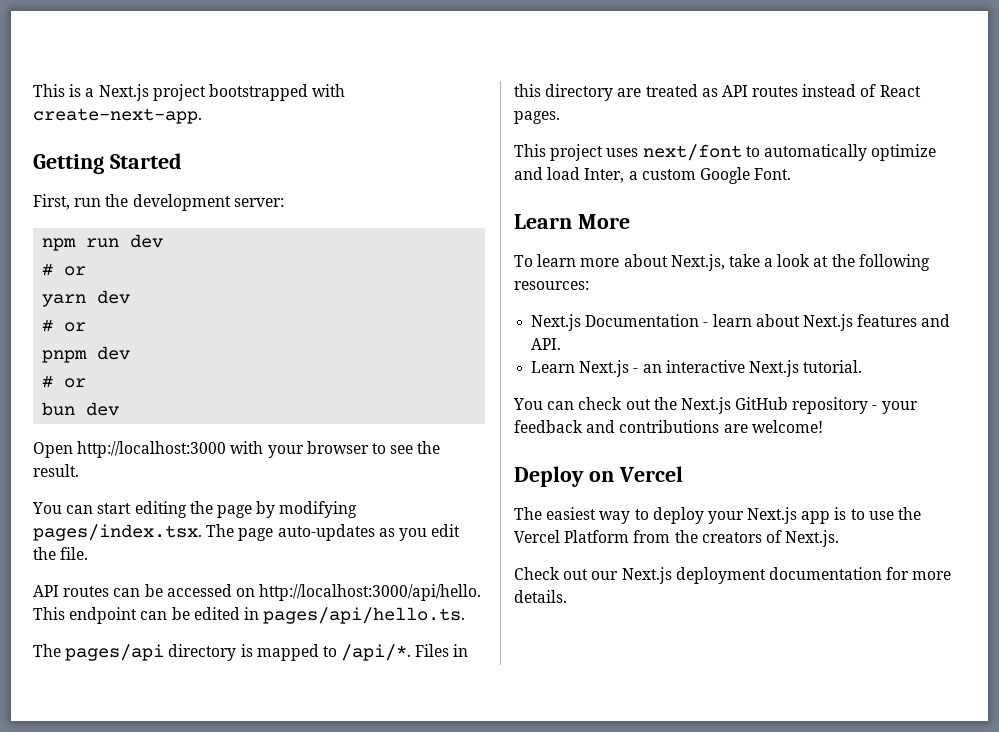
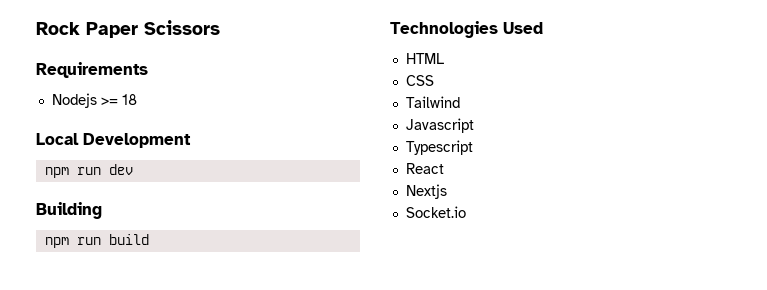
[33,84,346,101] [33,108,202,124] [33,153,182,174] [33,194,284,211] [42,234,164,251] [42,263,87,276] [42,290,131,307] [42,319,87,332] [42,346,131,363] [42,375,87,388] [42,402,120,416] [33,441,441,458] [33,464,79,477] [32,501,358,518] [33,524,461,541] [33,547,89,560] [33,584,482,601] [33,607,466,624] [33,644,469,661] [514,84,921,101] [514,111,560,124] [514,144,937,161] [514,167,792,184] [514,214,630,229] [514,254,930,271] [514,281,589,290] [531,314,951,331] [531,338,562,350] [531,360,863,377] [513,397,918,414] [514,420,823,433] [514,466,683,487] [514,507,922,524] [514,530,840,547] [514,567,952,584] [514,590,567,603] This is a Next.js project bootstrapped with create-next-app. // Getting Started // First, run the development server: // npm run dev // # or // yarn dev // # or // pnpm dev // # or // bun dev // Open http://localhost:3000 with your browser to see the result. // You can start editing the page by modifying pages/index.tsx. The page auto-updates as you edit the file. // API routes can be accessed on http://localhost:3000/api/hello. This endpoint can be edited in pages/api/hello.ts. // The pages/api directory is mapped to /api/*. Files in this directory are treated as API routes instead of React pages. // This project uses next/font to automatically optimize and load Inter, a custom Google Font. // Learn More // To learn more about Next.js, take a look at the following resources: // Next.js Documentation - learn about Next.js features and API. // Learn Next.js - an interactive Next.js tutorial. // You can check out the Next.js GitHub repository - your feedback and contributions are welcome! // Deploy on Vercel // The easiest way to deploy your Next.js app is to use the Vercel Platform from the creators of Next.js. // Check out our Next.js deployment documentation for more details. -> [36,20,220,38] [36,62,148,78] [51,93,137,108] [36,133,191,148] [44,164,133,178] [36,202,102,219] [44,234,149,248] [390,21,543,38] [405,53,444,64] [405,75,434,86] [405,96,460,108] [405,118,474,133] [405,140,473,155] [405,163,444,174] [405,184,447,199] [405,206,466,218] Rock Paper Scissors // Requirements // Nodejs >= 18 // Local Development // npm run dev // Building // npm run build // Technologies Used // HTML // CSS // Tailwind // Javascript // Typescript // React // Nextjs // Socket.io

